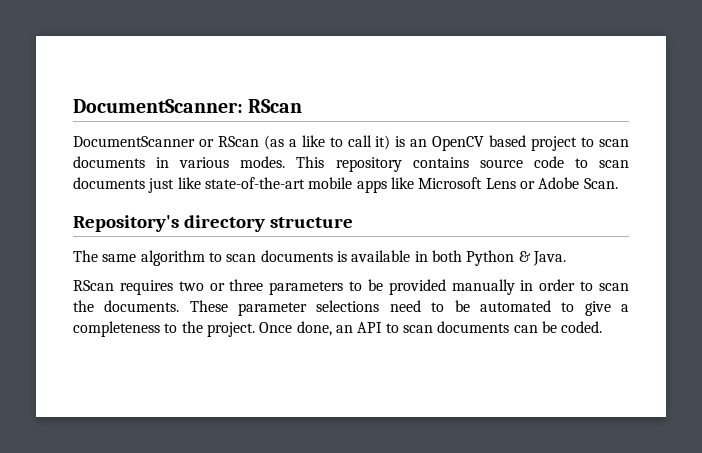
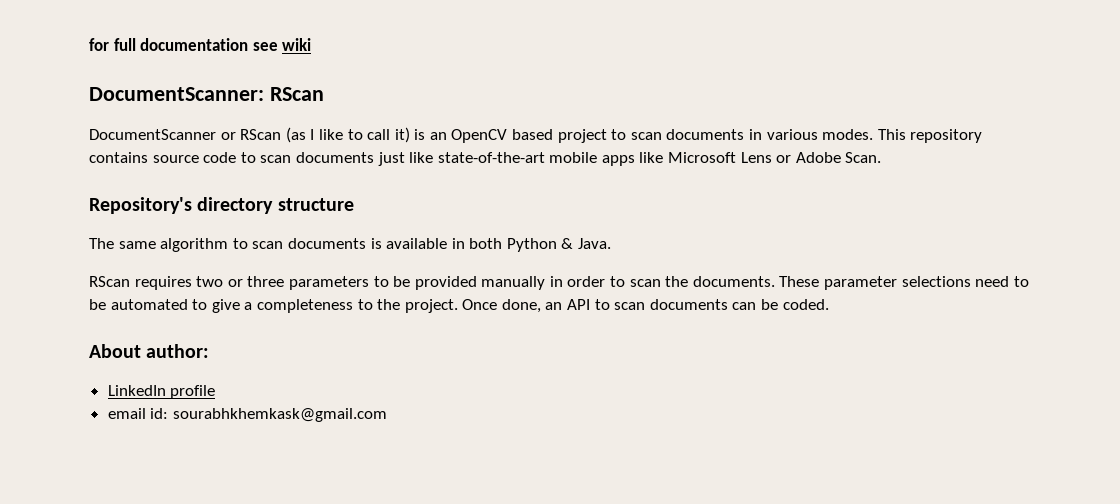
(73, 106) none -> [89,38,312,51] for full documentation see wiki //
[288,139,297,147] a -> [310,129,315,140] I
(603, 327) none -> [89,344,210,358] [107,385,216,399] [107,408,387,422] // About author: // LinkedIn profile // email id: sourabhkhemkask@gmail.com

